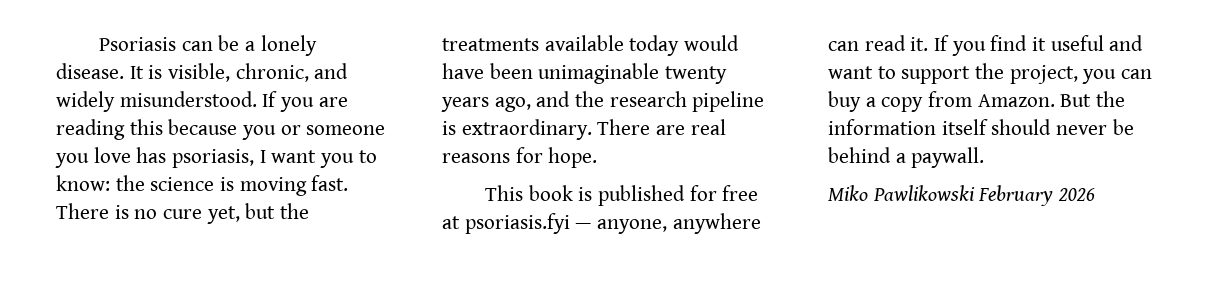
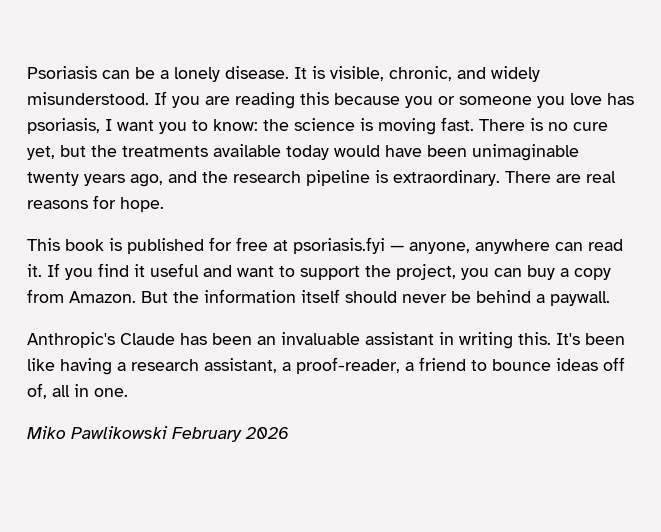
(985, 157) none -> [27,332,625,349] [27,357,625,375] [27,383,128,399] // Anthropic's Claude has been an invaluable assistant in writing this. It's been like having a research assistant, a proof-reader, a friend to bounce ideas off of, all in one.

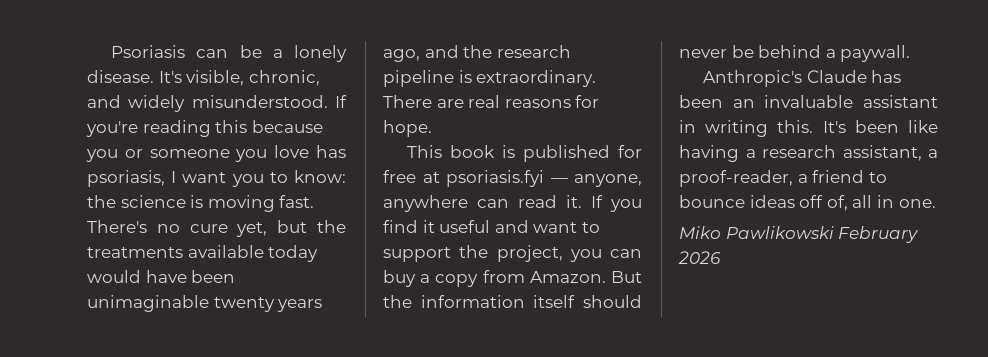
[294,66,325,79] It is -> [158,71,182,83] It's
[172,96,230,108] you are -> [86,121,138,137] you're
[479,118,543,131] There is -> [87,220,147,233] There's

